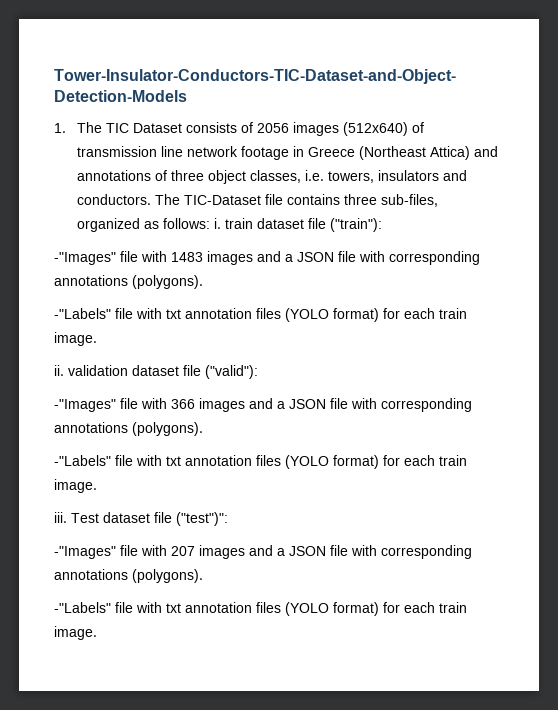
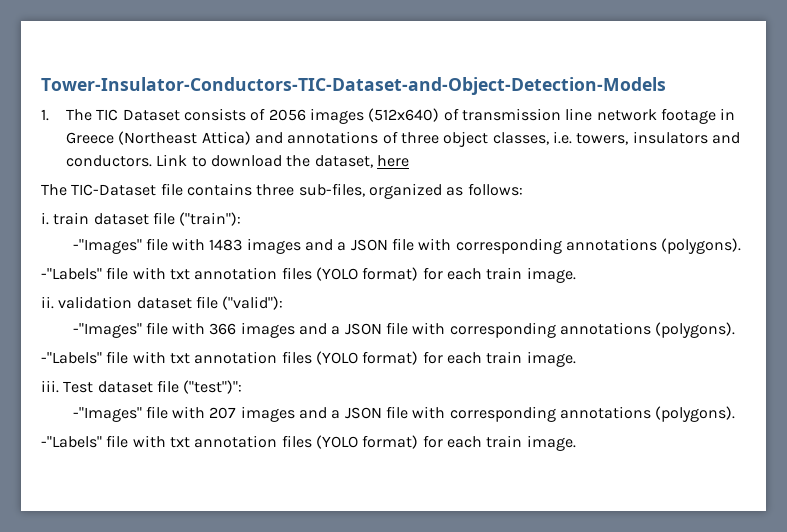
(152, 199) none -> [156,154,410,168] Link to download the dataset, here //
(211, 223) none -> (523, 189) //

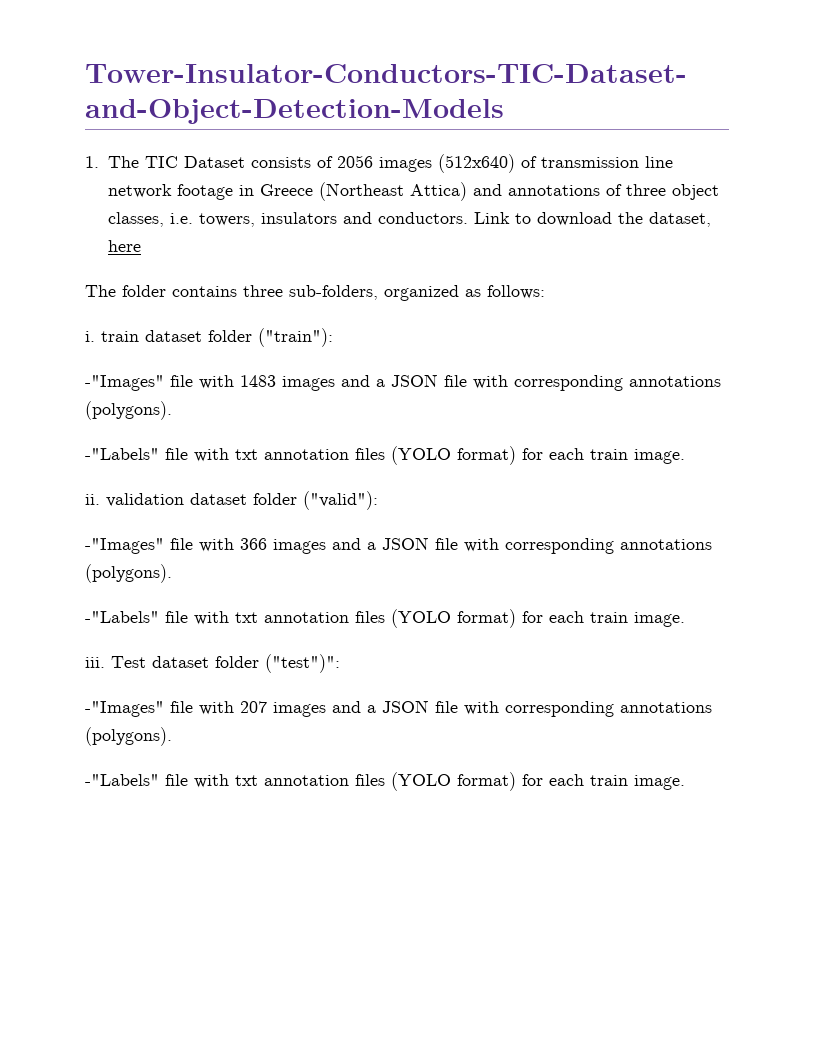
[71,183,183,196] TIC-Dataset file -> [122,285,166,297] folder
[298,183,365,197] sub-files, -> [289,285,378,300] sub-folders,
[152,212,175,225] file -> [208,330,252,342] folder
[195,296,218,309] file -> [253,493,297,505] folder
[156,380,179,393] file -> [215,656,259,668] folder

